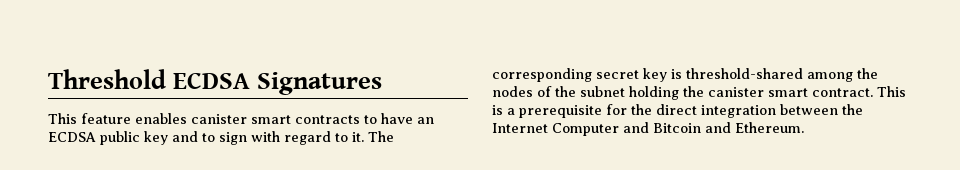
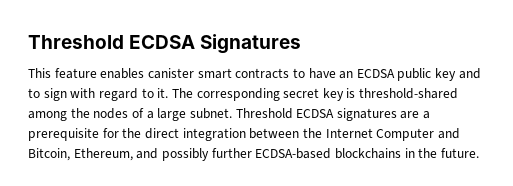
[555,86,906,100] [492,105,503,115] the subnet holding the canister smart contract. This is -> [146,108,420,121] a large subnet. Threshold ECDSA signatures are
[653,122,804,133] Bitcoin and Ethereum. -> [28,148,479,161] Bitcoin, Ethereum, and possibly further ECDSA-based blockchains in the future.

